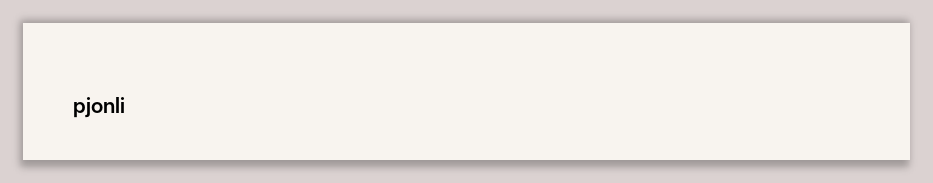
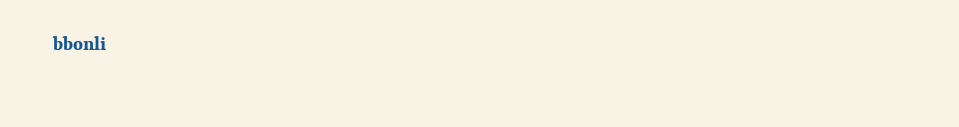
[73,97,125,118] pjonli -> [52,36,106,50] bbonli

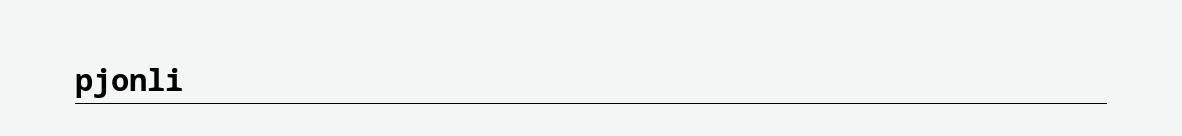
[52,36,106,50] bbonli -> [75,68,183,98] pjonli

